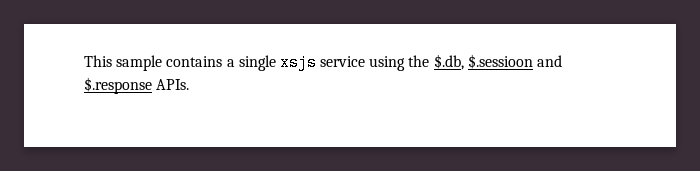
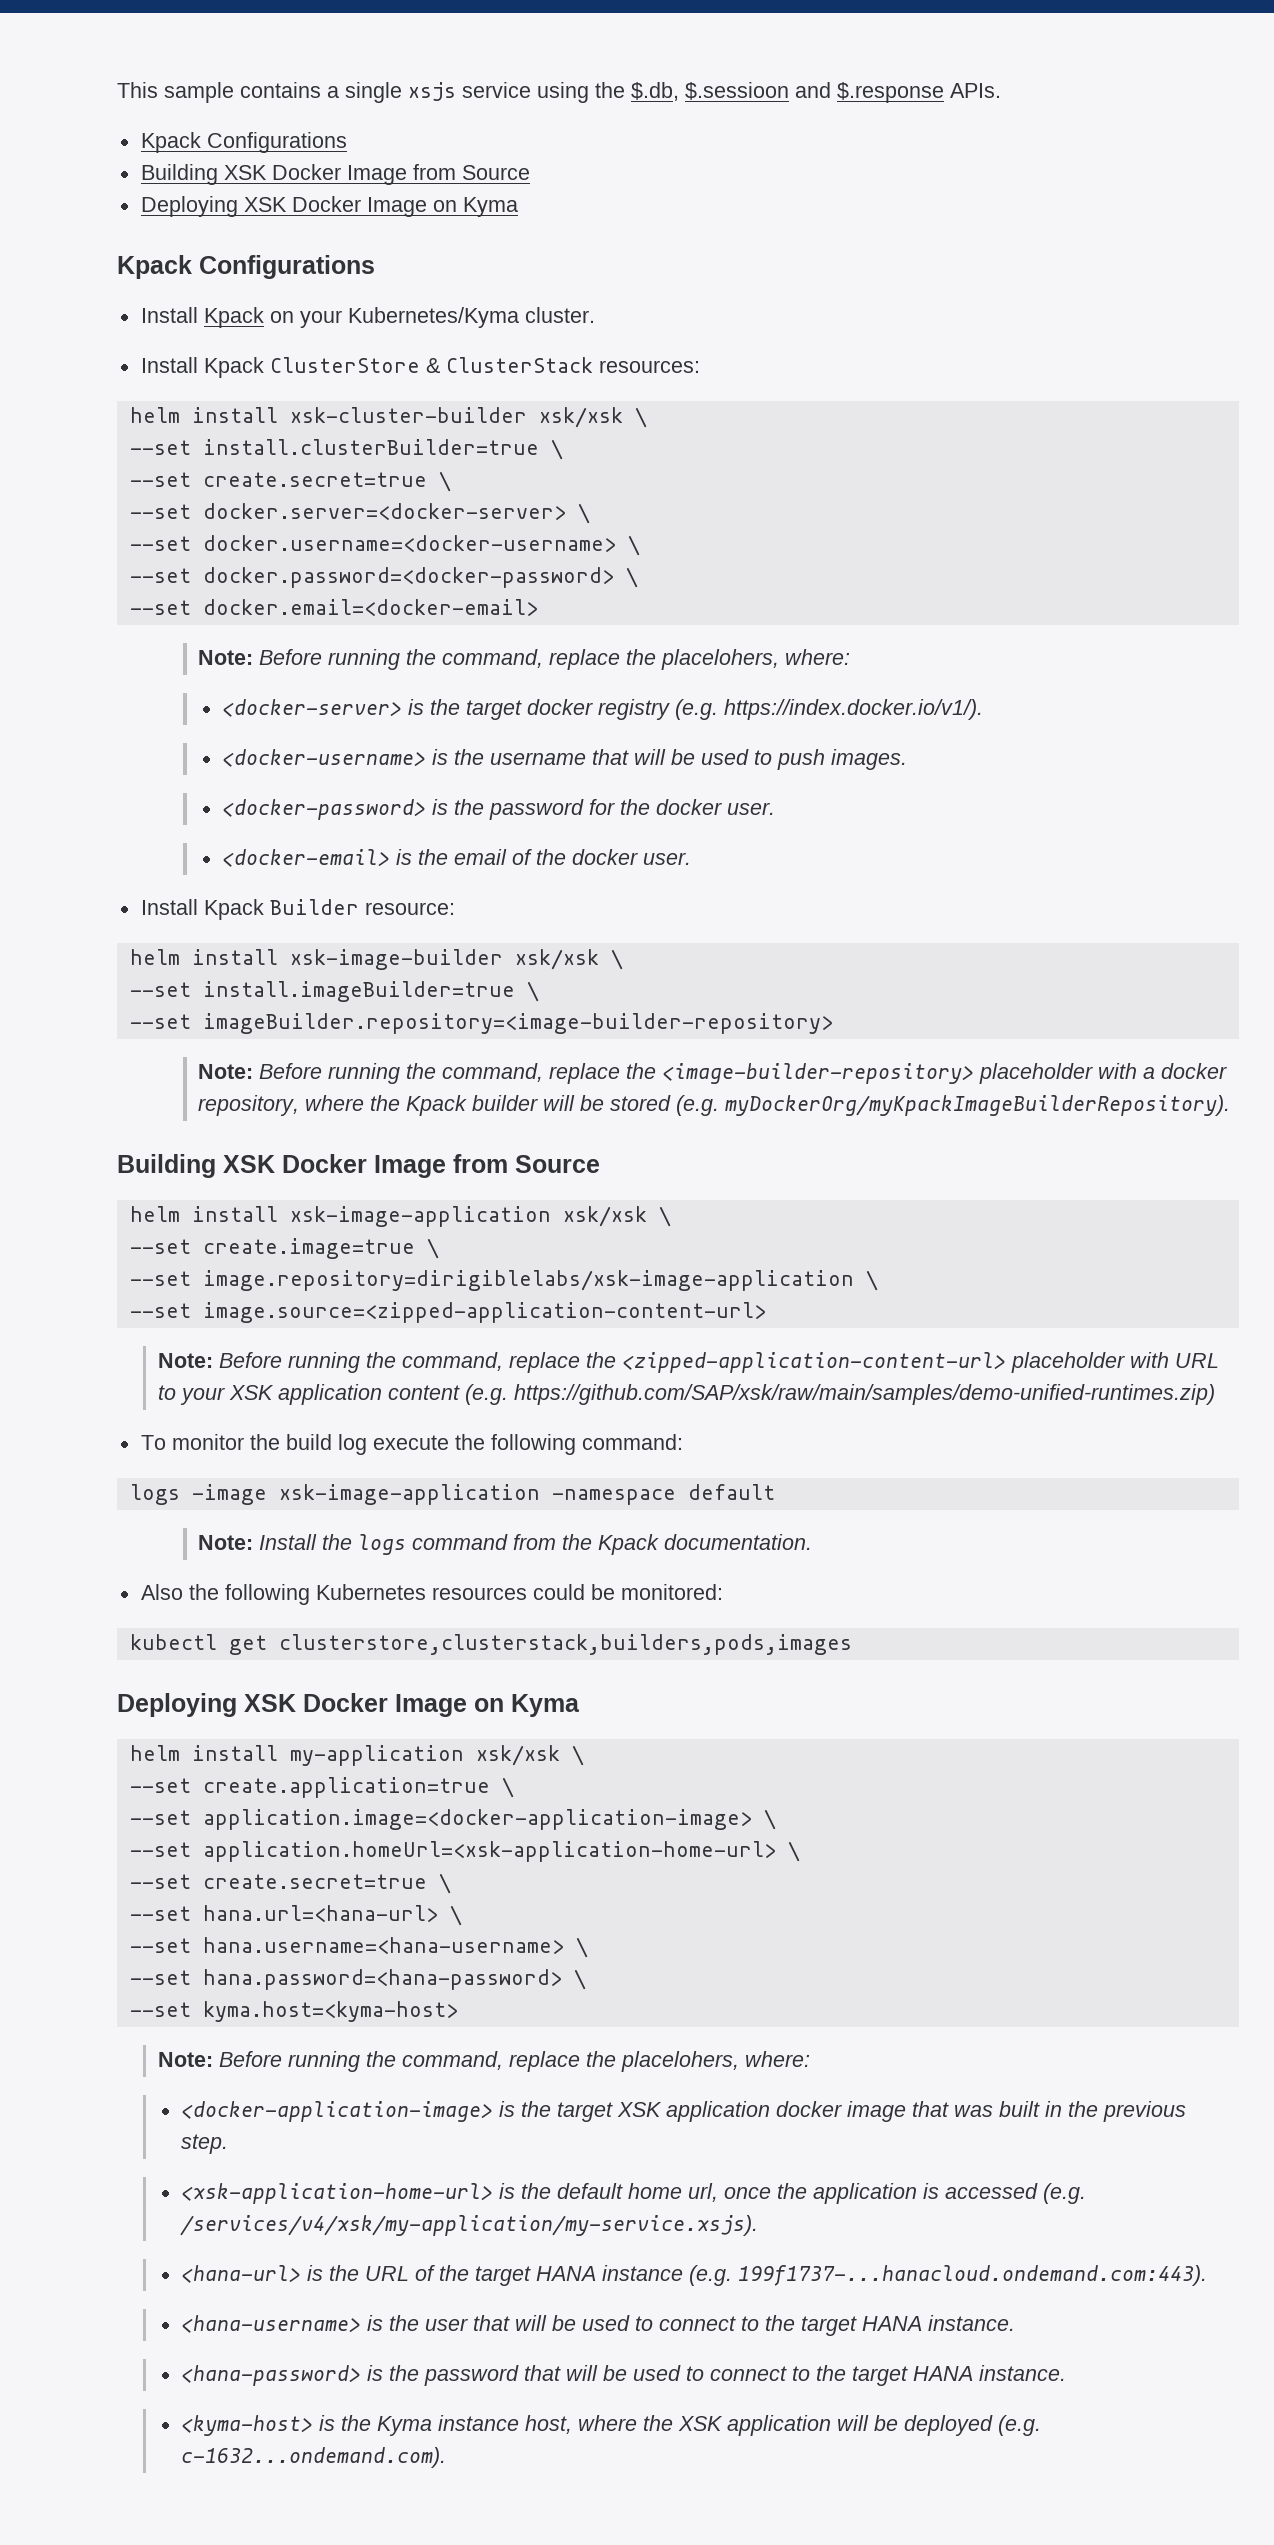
(190, 84) none -> [140,132,347,153] [140,164,530,185] [140,196,518,217] [117,255,375,279] [140,307,595,328] [140,357,700,378] [129,407,647,428] [129,439,563,460] [129,471,451,492] [129,503,590,524] [129,535,640,556] [129,567,638,588] [129,599,538,616] [198,649,851,670] [222,699,984,720] [222,749,908,770] [222,799,776,820] [222,849,692,867] [140,899,455,920] [129,949,623,970] [129,981,539,1002] [129,1013,833,1034] [198,1063,1228,1084] [198,1095,1231,1116] [117,1154,600,1178] [129,1206,671,1227] [129,1238,439,1259] [129,1270,878,1291] [129,1302,766,1323] [157,1352,1219,1373] [157,1384,1215,1405] [140,1434,683,1455] [129,1484,775,1505] [198,1534,813,1555] [140,1584,723,1605] [129,1634,852,1655] [117,1693,580,1717] [129,1745,584,1766] [129,1777,514,1798] [129,1809,776,1830] [129,1841,800,1862] [129,1873,451,1894] [129,1905,462,1926] [129,1937,588,1958] [129,1969,586,1990] [129,2001,458,2022] [157,2051,810,2072] [181,2101,1187,2122] [181,2134,229,2154] [181,2183,1087,2204] [180,2215,759,2236] [181,2265,1208,2286] [181,2315,1016,2336] [181,2365,1067,2386] [181,2415,1042,2436] [181,2447,447,2468] // Kpack Configurations // Building XSK Docker Image from Source // Deploying XSK Docker Image on Kyma // Kpack Configurations // Install Kpack on your Kubernetes/Kyma cluster. // Install Kpack ClusterStore & ClusterStack resources: // helm install xsk-cluster-builder xsk/xsk \ // --set install.clusterBuilder=true \ // --set create.secret=true \ // --set docker.server=<docker-server> \ // --set docker.username=<docker-username> \ // --set docker.password=<docker-password> \ // --set docker.email=<docker-email> // Note: Before running the command, replace the placelohers, where: // <docker-server> is the target docker registry (e.g. https://index.docker.io/v1/). // <docker-username> is the username that will be used to push images. // <docker-password> is the password for the docker user. // <docker-email> is the email of the docker user. // Install Kpack Builder resource: // helm install xsk-image-builder xsk/xsk \ // --set install.imageBuilder=true \ // --set imageBuilder.repository=<image-builder-repository> // Note: Before running the command, replace the <image-builder-repository> placeholder with a docker repository, where the Kpack builder will be stored (e.g. myDockerOrg/myKpackImageBuilderRepository). // Building XSK Docker Image from Source // helm install xsk-image-application xsk/xsk \ // --set create.image=true \ // --set image.repository=dirigiblelabs/xsk-image-application \ // --set image.source=<zipped-application-content-url> // Note: Before running the command, replace the <zipped-application-content-url> placeholder with URL to your XSK application content (e.g. https://github.com/SAP/xsk/raw/main/samples/demo-unified-runtimes.zip) // To monitor the build log execute the following command: // logs -image xsk-image-application -namespace default // Note: Install the logs command from the Kpack documentation. // Also the following Kubernetes resources could be monitored: // kubectl get clusterstore,clusterstack,builders,pods,images // Deploying XSK Docker Image on Kyma // helm install my-application xsk/xsk \ // --set create.application=true \ // --set application.image=<docker-application-image> \ // --set application.homeUrl=<xsk-application-home-url> \ // --set create.secret=true \ // --set hana.url=<hana-url> \ // --set hana.username=<hana-username> \ // --set hana.password=<hana-password> \ // --set kyma.host=<kyma-host> // Note: Before running the command, replace the placelohers, where: // <docker-application-image> is the target XSK application docker image that was built in the previous step. // <xsk-application-home-url> is the default home url, once the application is accessed (e.g. /services/v4/xsk/my-application/my-service.xsjs). // <hana-url> is the URL of the target HANA instance (e.g. 199f1737-...hanacloud.ondemand.com:443). // <hana-username> is the user that will be used to connect to the target HANA instance. // <hana-password> is the password that will be used to connect to the target HANA instance. // <kyma-host> is the Kyma instance host, where the XSK application will be deployed (e.g. c-1632...ondemand.com).

